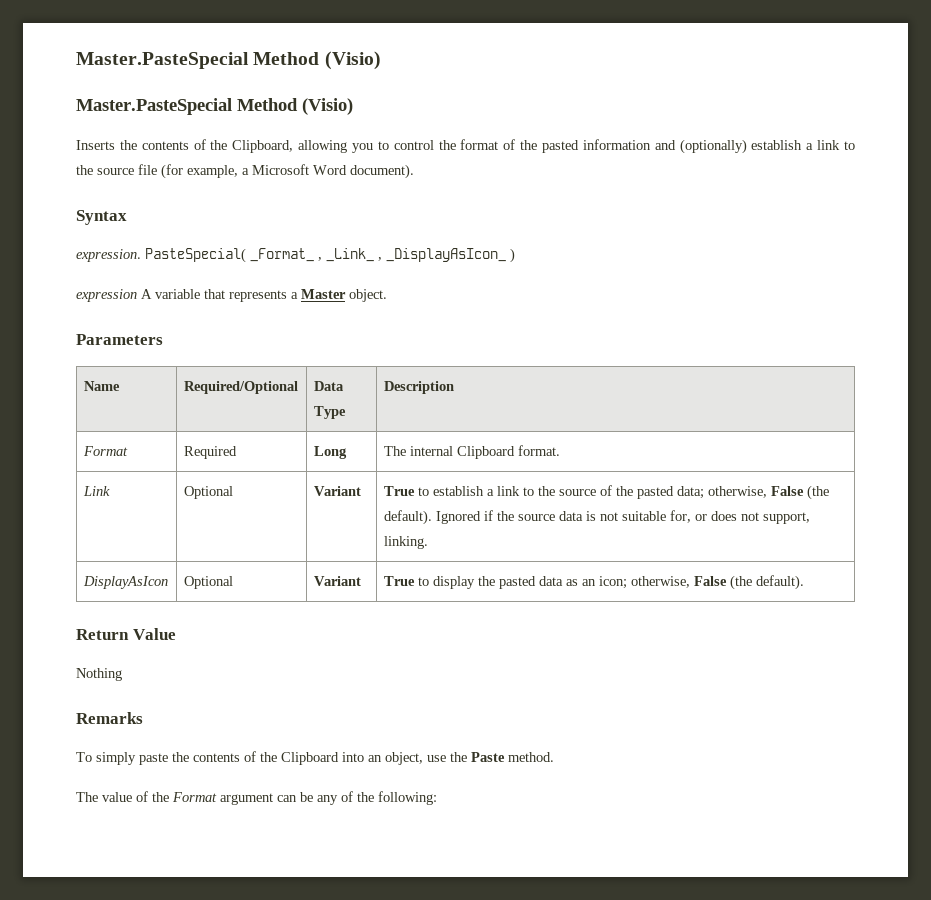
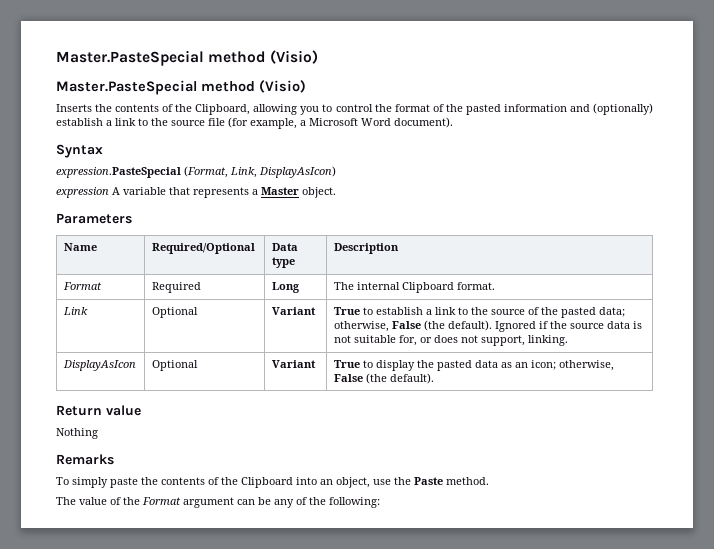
[76,52,320,69] Master.PasteSpecial Method -> [56,50,267,66] Master.PasteSpecial method
[237,98,298,111] Method -> [201,81,255,92] method
[76,248,515,263] expression. PasteSpecial( _Format_ , _Link_ , _DisplayAsIcon_ ) -> [56,166,336,178] expression.PasteSpecial (Format, Link, DisplayAsIcon)
[313,406,346,419] Type -> [271,257,295,268] type
[132,628,176,640] Value -> [106,405,141,416] value

